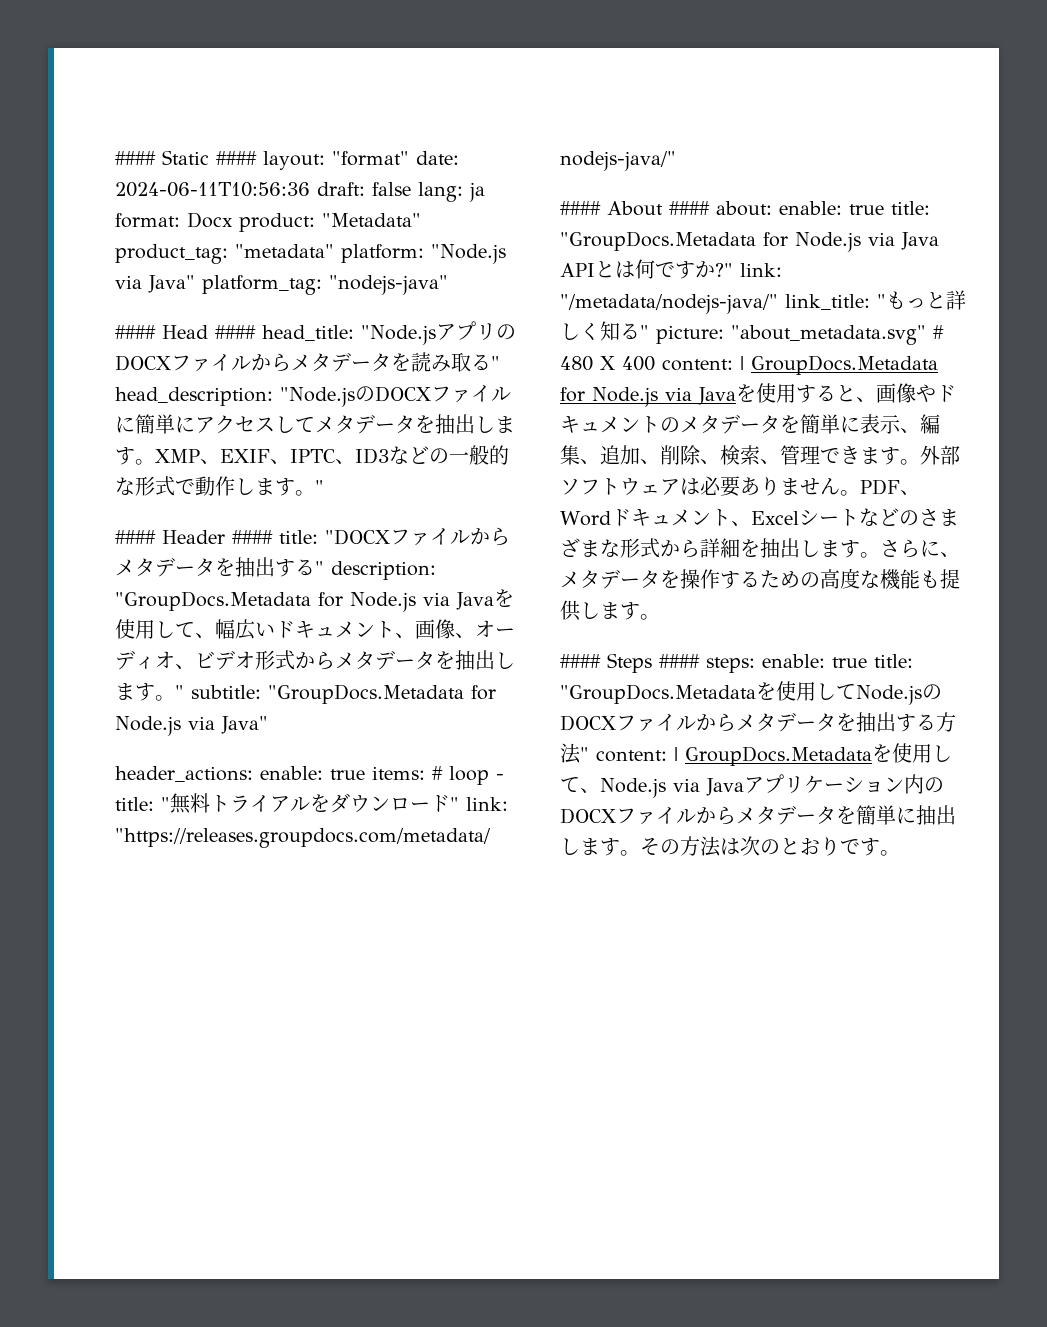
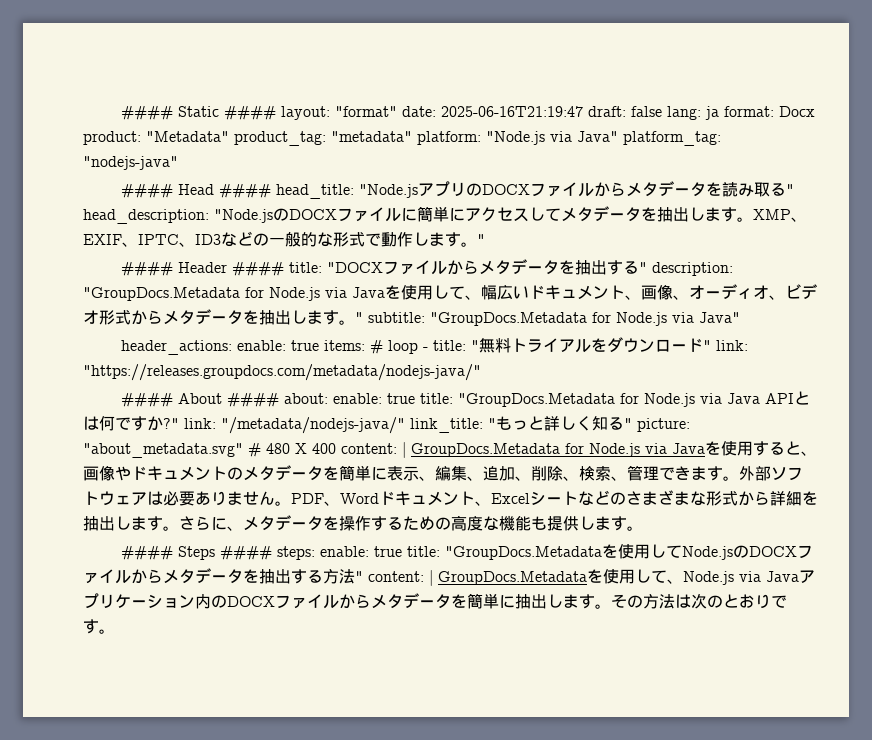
[115,182,310,197] 2024-06-11T10:56:36 -> [441,106,584,117] 2025-06-16T21:19:47

